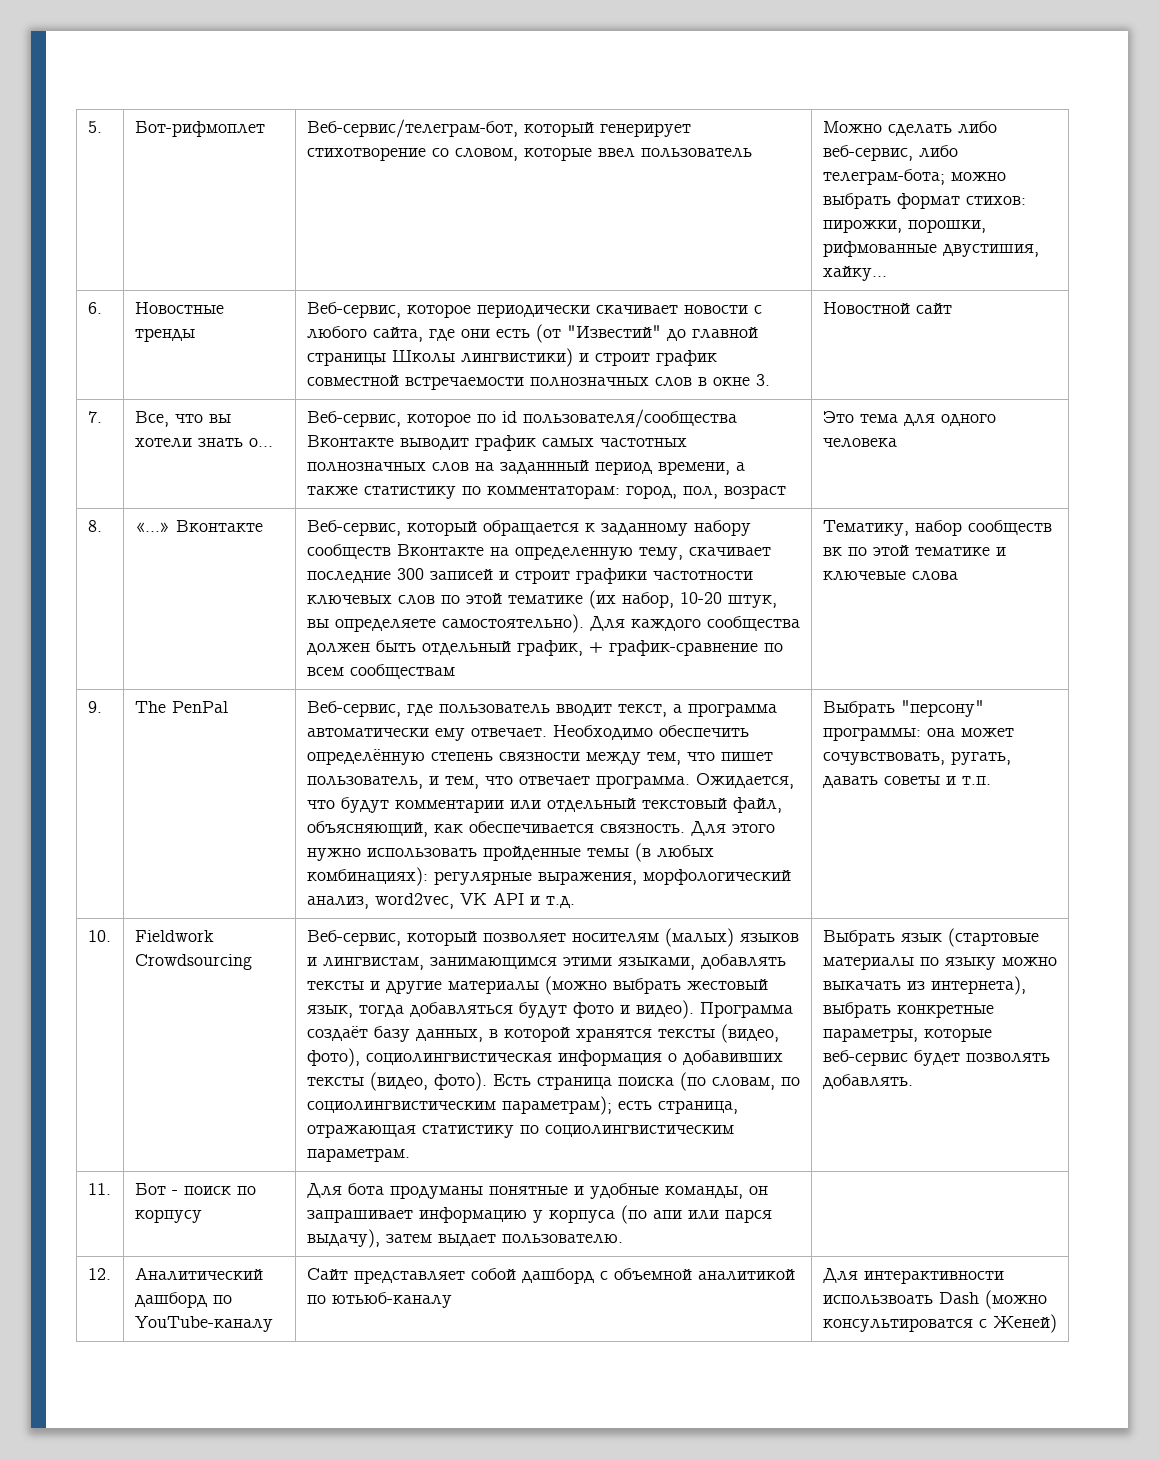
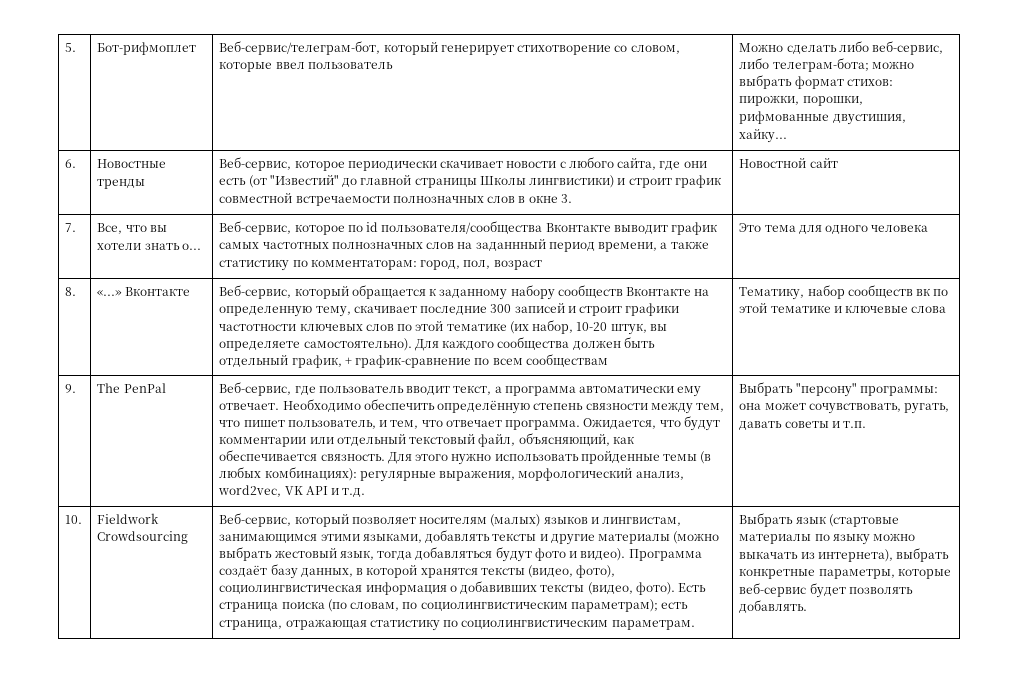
[87,1183,111,1195] [134,1183,256,1195] [134,1209,202,1223] [306,1183,768,1199] [306,1205,772,1224] [306,1229,623,1248] [87,1268,111,1280] [134,1267,263,1281] [134,1292,232,1308] [134,1316,273,1332] [306,1268,795,1284] [306,1292,452,1308] [822,1268,1004,1284] [822,1290,1047,1309] [822,1314,1057,1333] // 11. | Бот - поиск по корпусу | Для бота продуманы понятные и удобные команды, он запрашивает информацию у корпуса (по апи или парся выдачу), затем выдает пользователю. | // 12. | Аналитический дашборд по YouTube-каналу | Сайт представляет собой дашборд с объемной аналитикой по ютьюб-каналу | Для интерактивности использвоать Dash (можно консультироватся с Женей) -> (808, 606) none

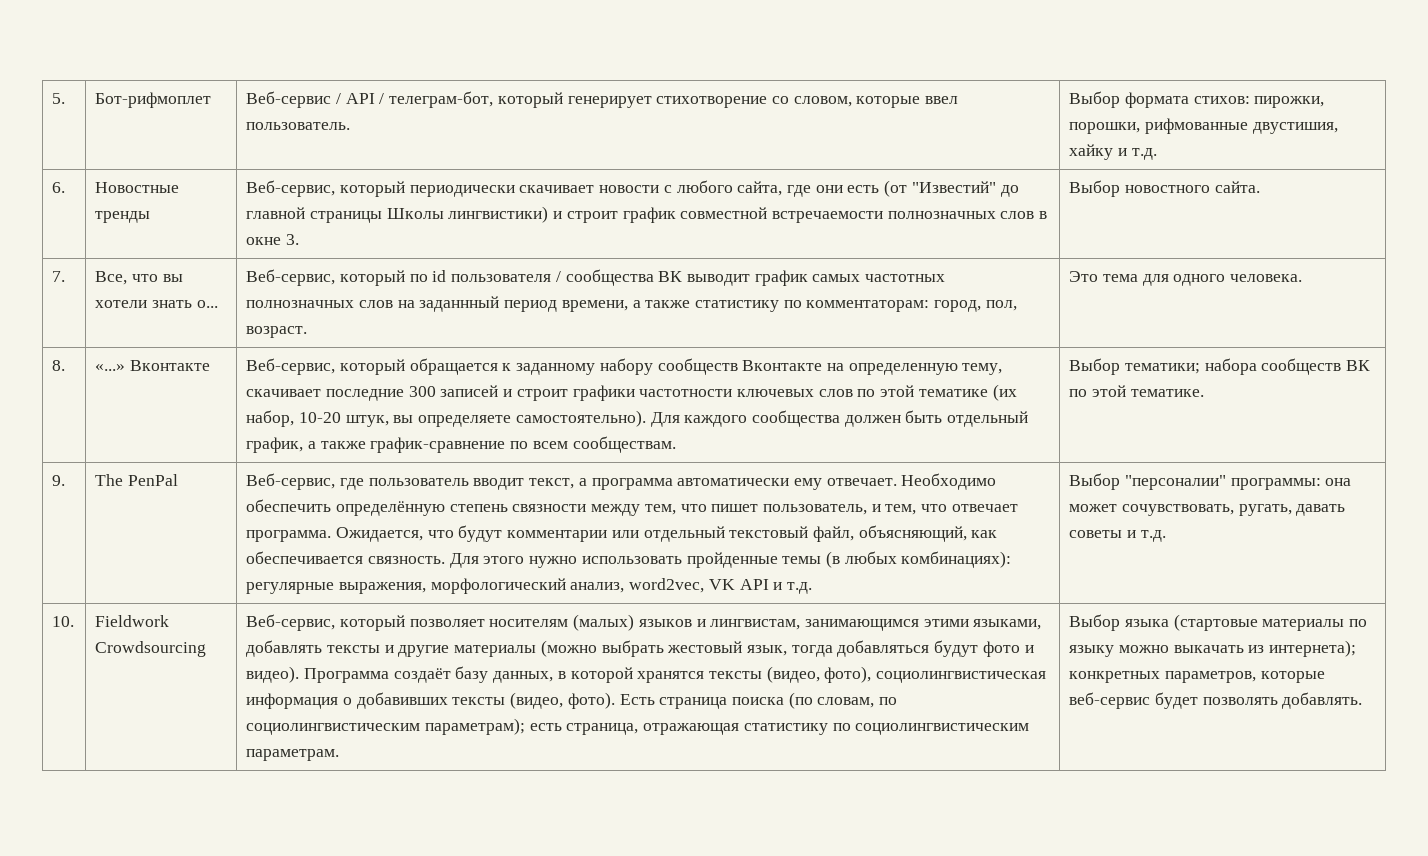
[219,41,381,55] Веб-сервис/телеграм-бот, -> [246,91,494,108] Веб-сервис / API / телеграм-бот,
[307,62,393,69] [739,41,944,55] [739,58,914,72] [739,75,844,89] пользователь | Можно сделать либо веб-сервис, либо телеграм-бота; можно выбрать формат -> [246,122,351,130] [1069,91,1189,108] пользователь. | Выбор формата
[739,129,788,143] хайку... -> [1069,144,1157,160] хайку и т.д.
[294,160,345,171] которое -> [339,181,405,197] который
[739,158,838,168] Новостной сайт -> [1069,180,1260,197] Выбор новостного сайта.
[294,224,345,235] которое -> [339,270,405,286] который
[381,221,611,234] пользователя/сообщества Вконтакте -> [451,269,683,286] пользователя / сообщества ВК
[493,260,542,270] возраст -> [246,326,308,338] возраст.
[871,224,929,232] человека -> [1230,274,1303,282] человека.
[344,357,352,365] + -> [307,441,366,449] а также
[525,354,608,367] [739,285,949,300] [739,303,947,313] сообществам | Тематику, набор сообществ вк по этой тематике и ключевые слова -> [572,436,676,453] [1069,358,1371,375] [1069,385,1204,397] сообществам. | Выбор тематики; набора сообществ ВК по этой тематике.
[739,382,857,397] Выбрать "персону" -> [1069,473,1226,490] Выбор "персоналии"
[843,421,867,428] т.п. -> [1140,530,1166,542] т.д.
[739,513,826,527] Выбрать язык -> [1069,614,1169,631] Выбор языка
[817,548,950,562] [739,568,895,579] интернета), выбрать конкретные параметры, -> [1269,640,1357,657] [1069,671,1256,683] интернета); конкретных параметров,

